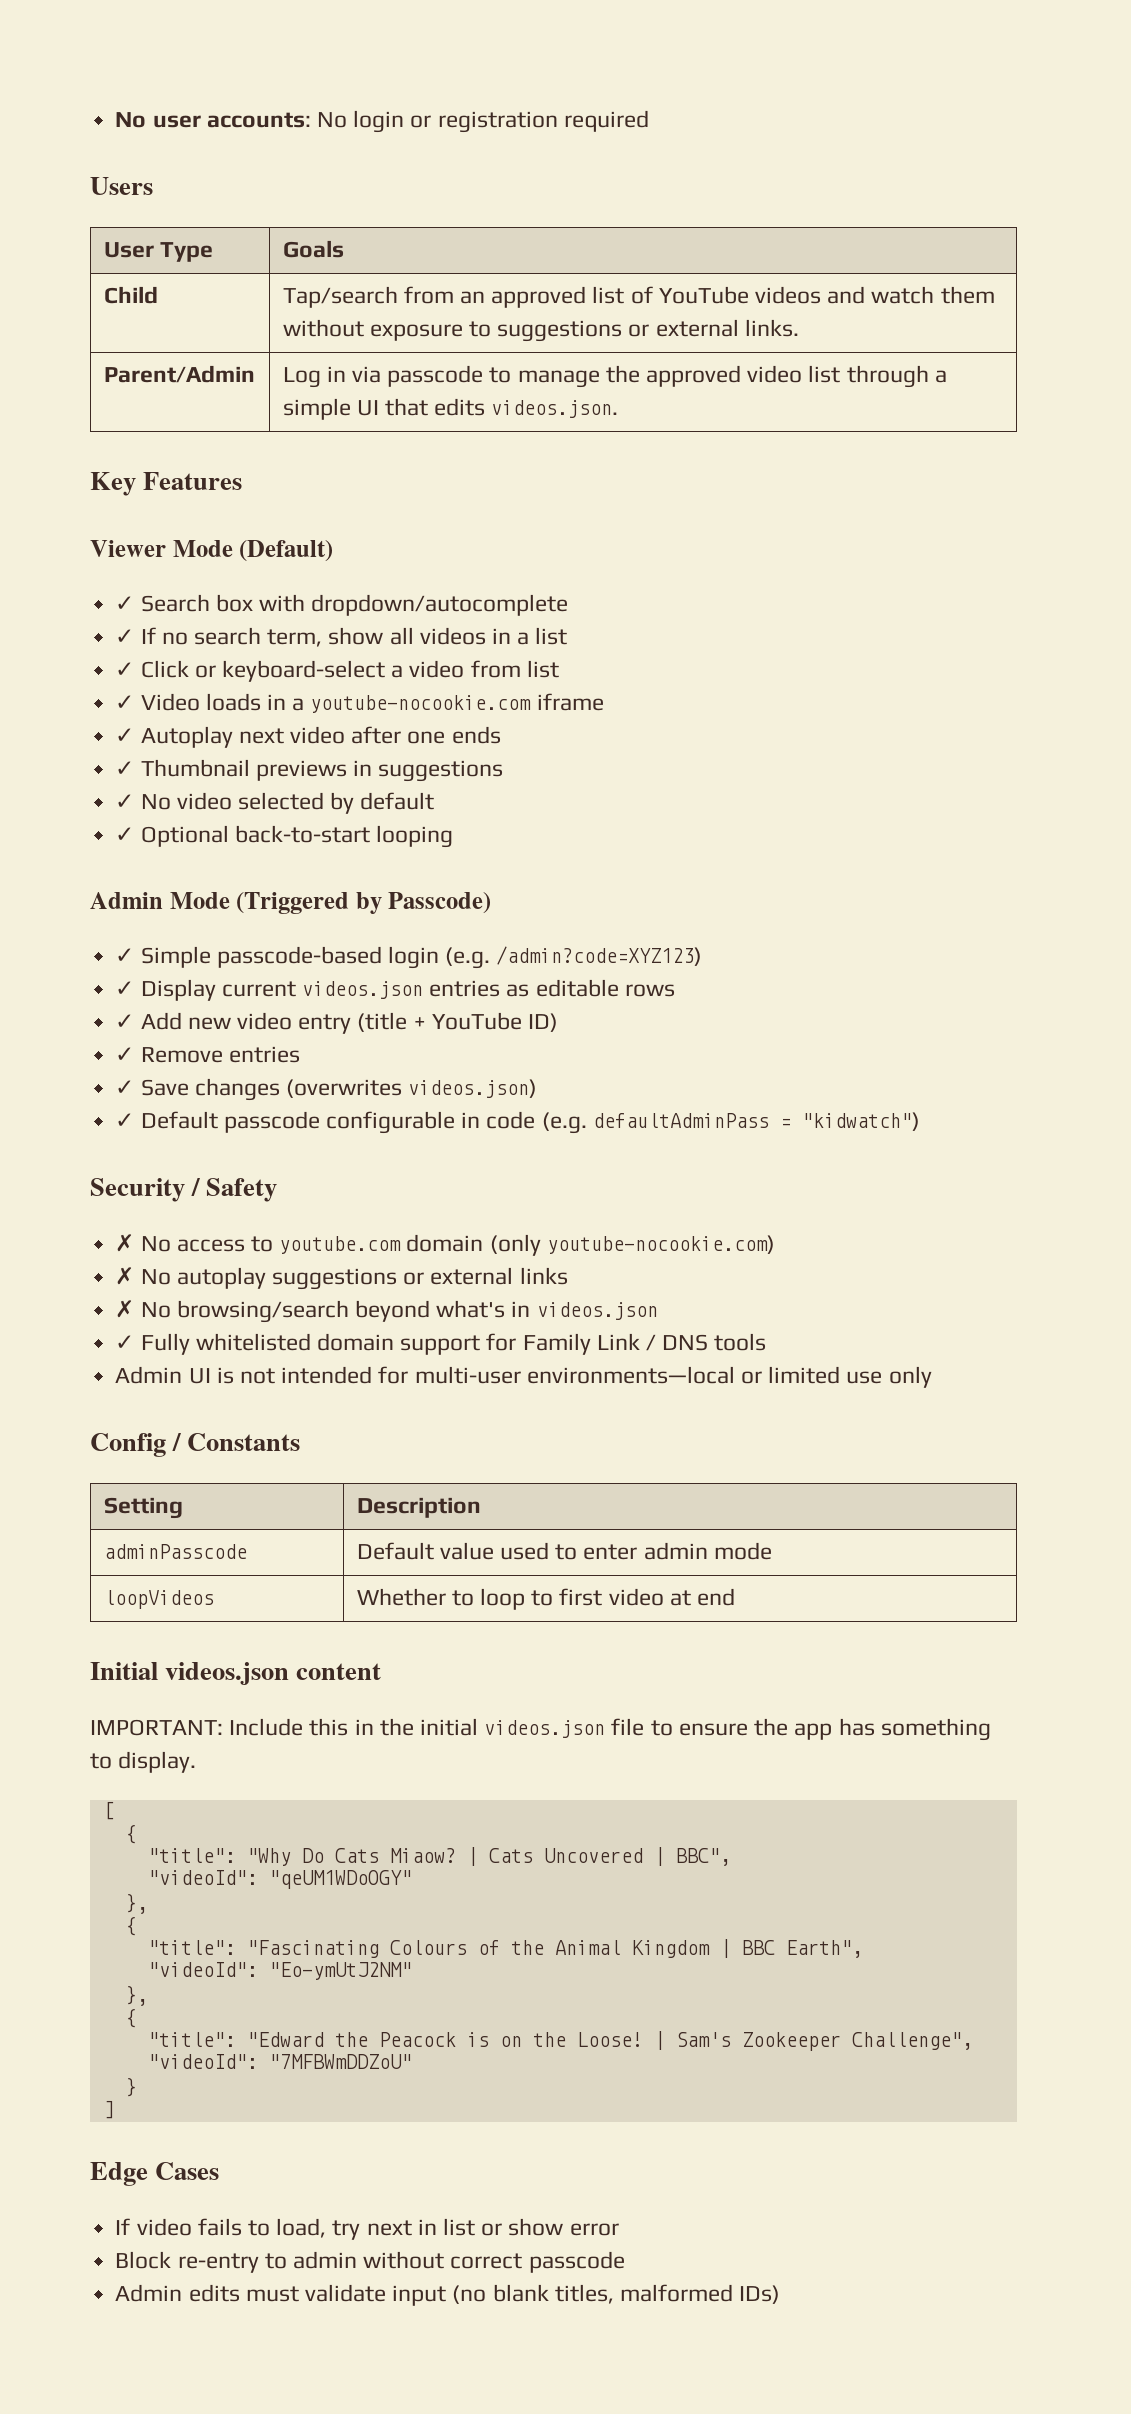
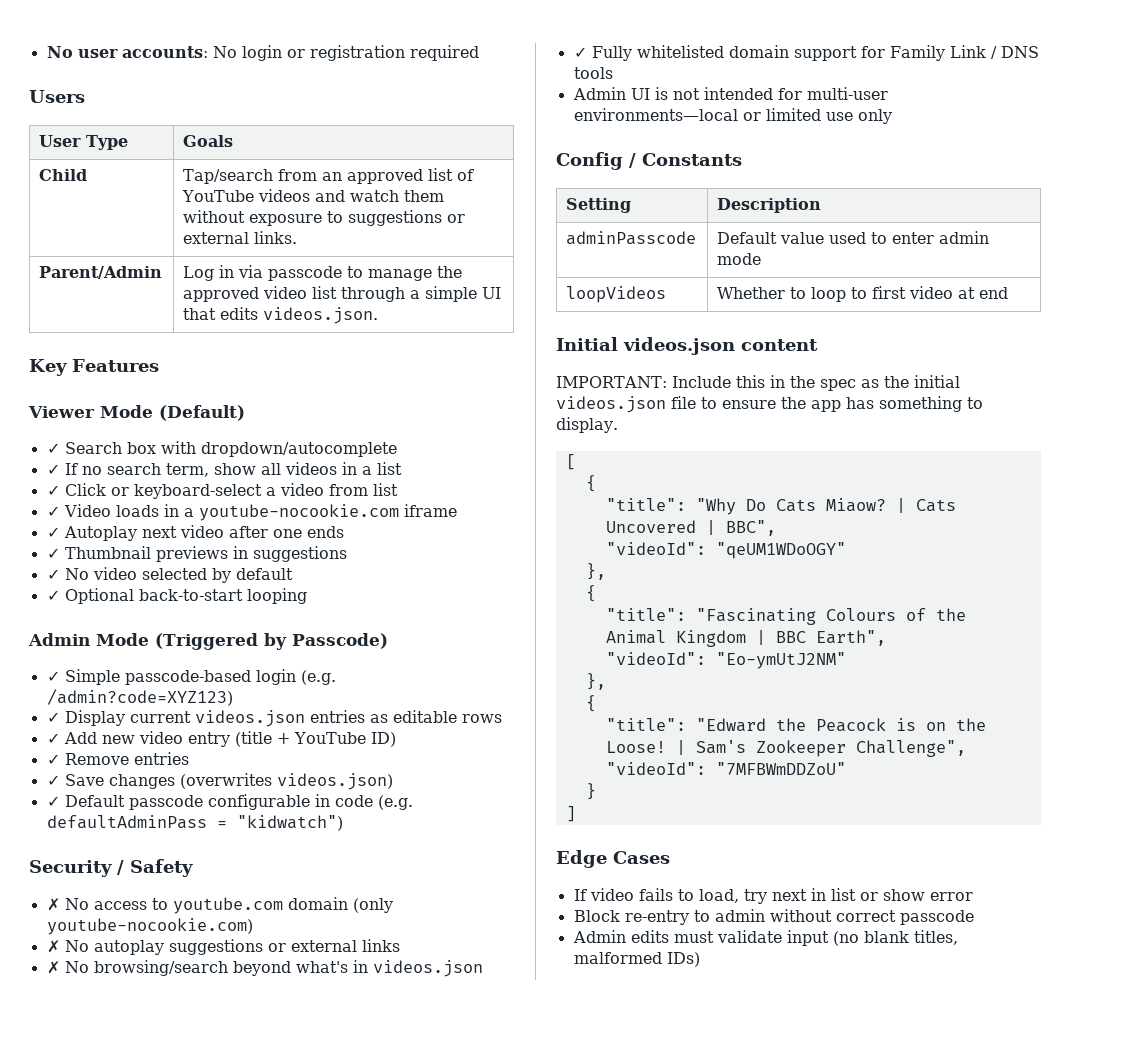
(414, 1727) none -> [819,376,909,391] spec as the

